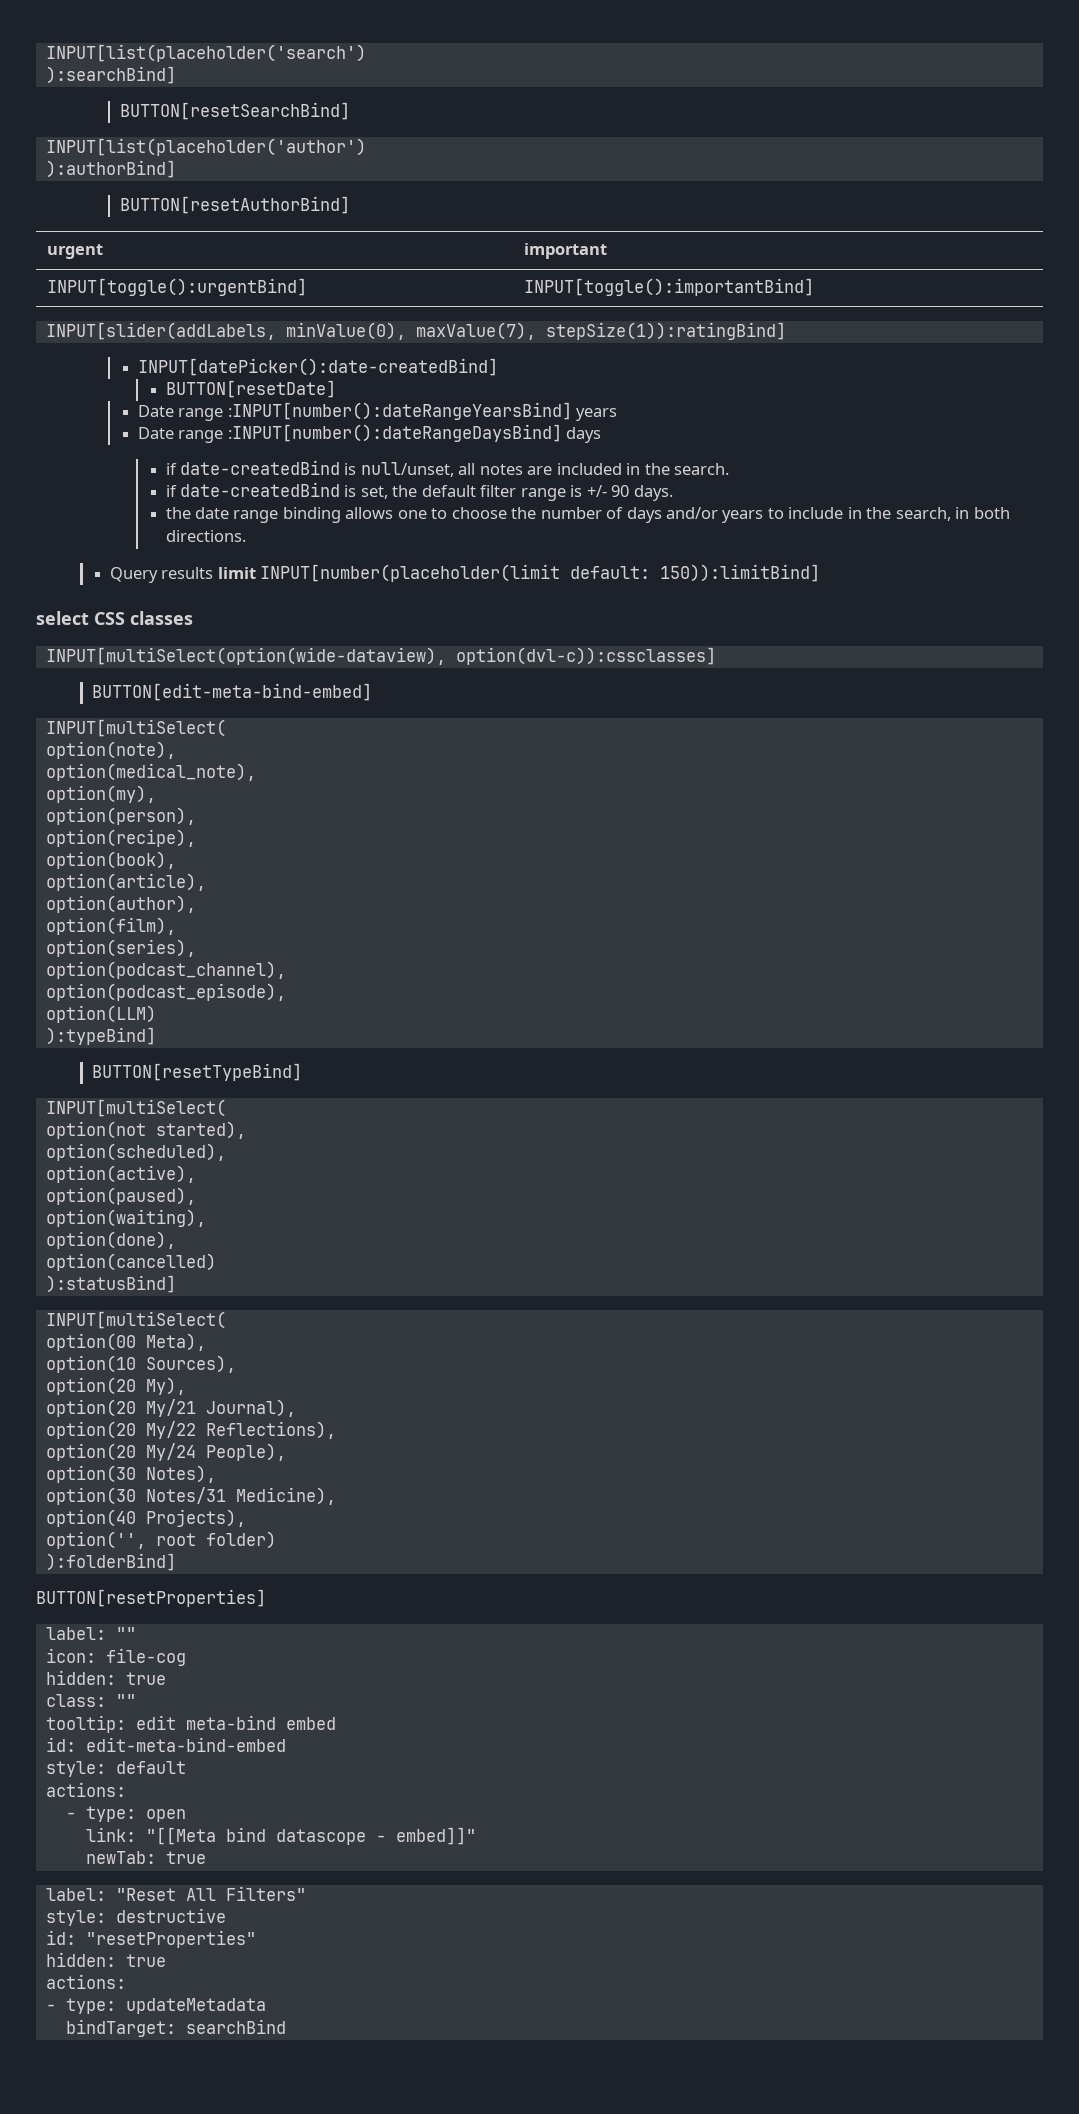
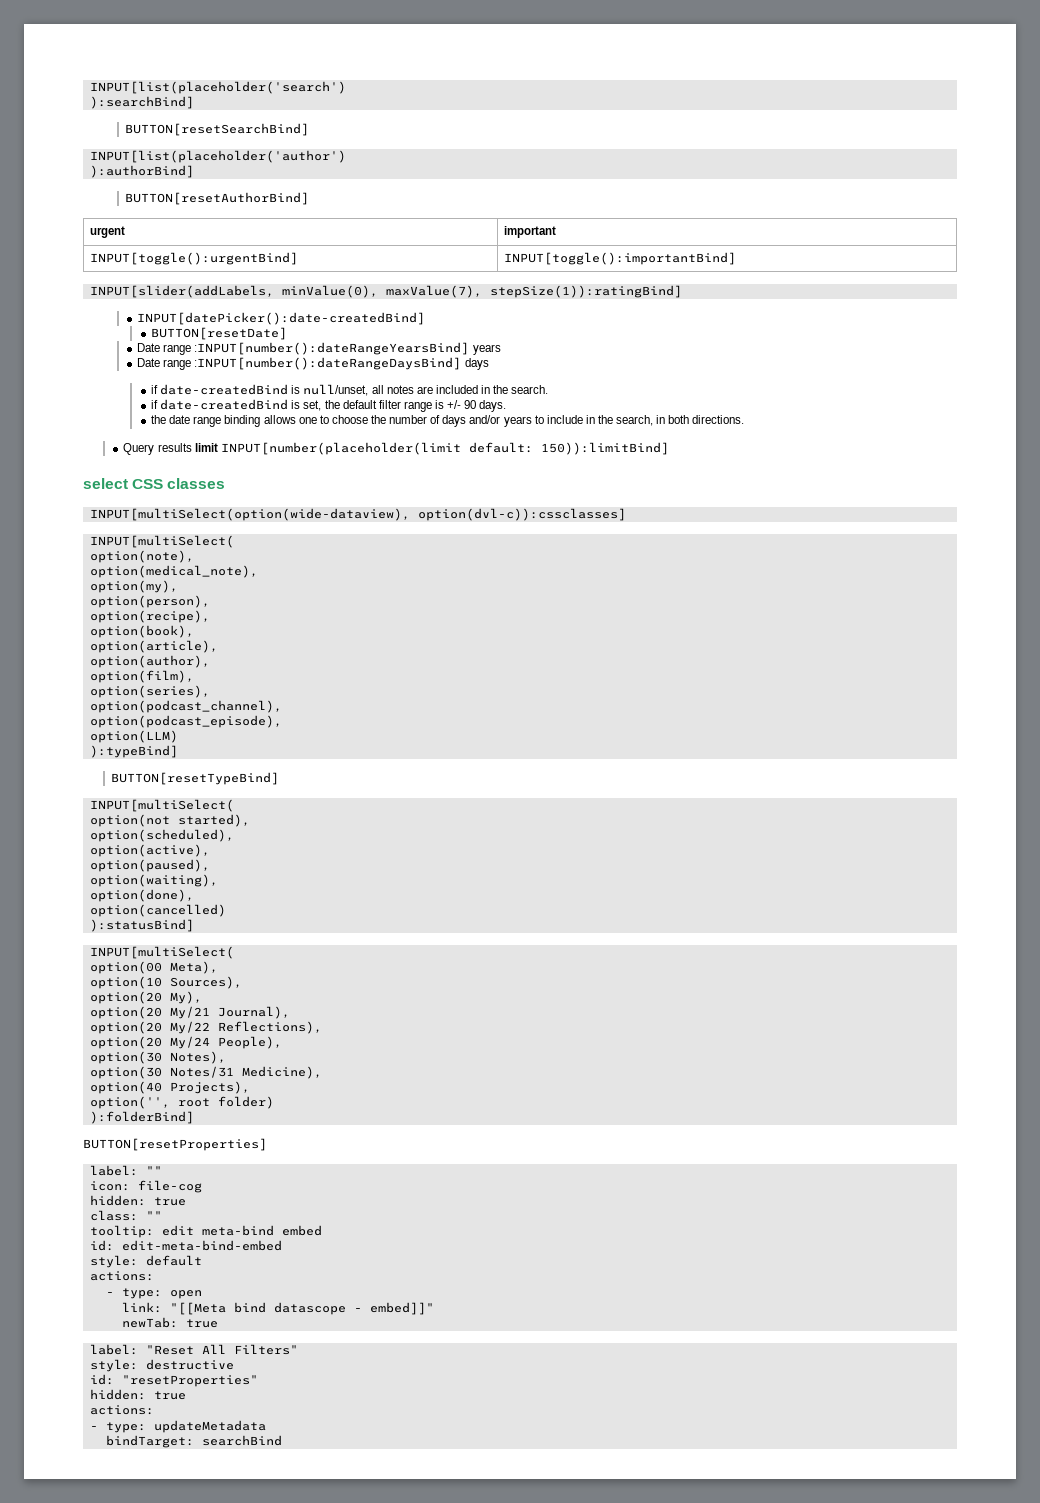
[91,683,372,701] // BUTTON[edit-meta-bind-embed] -> (626, 514) none

